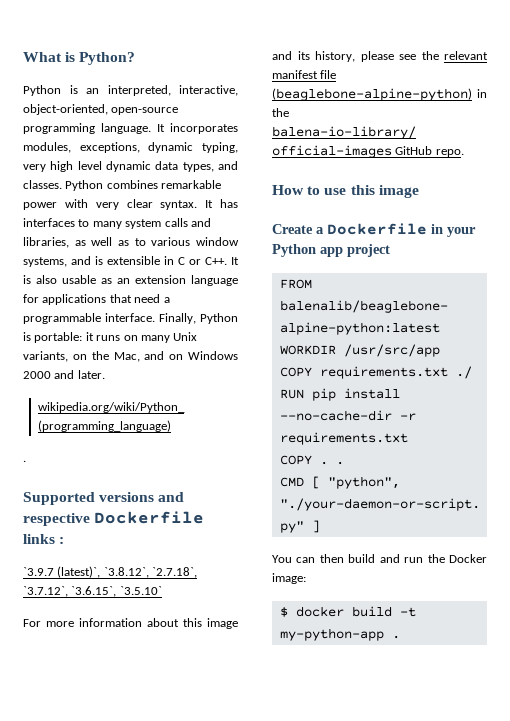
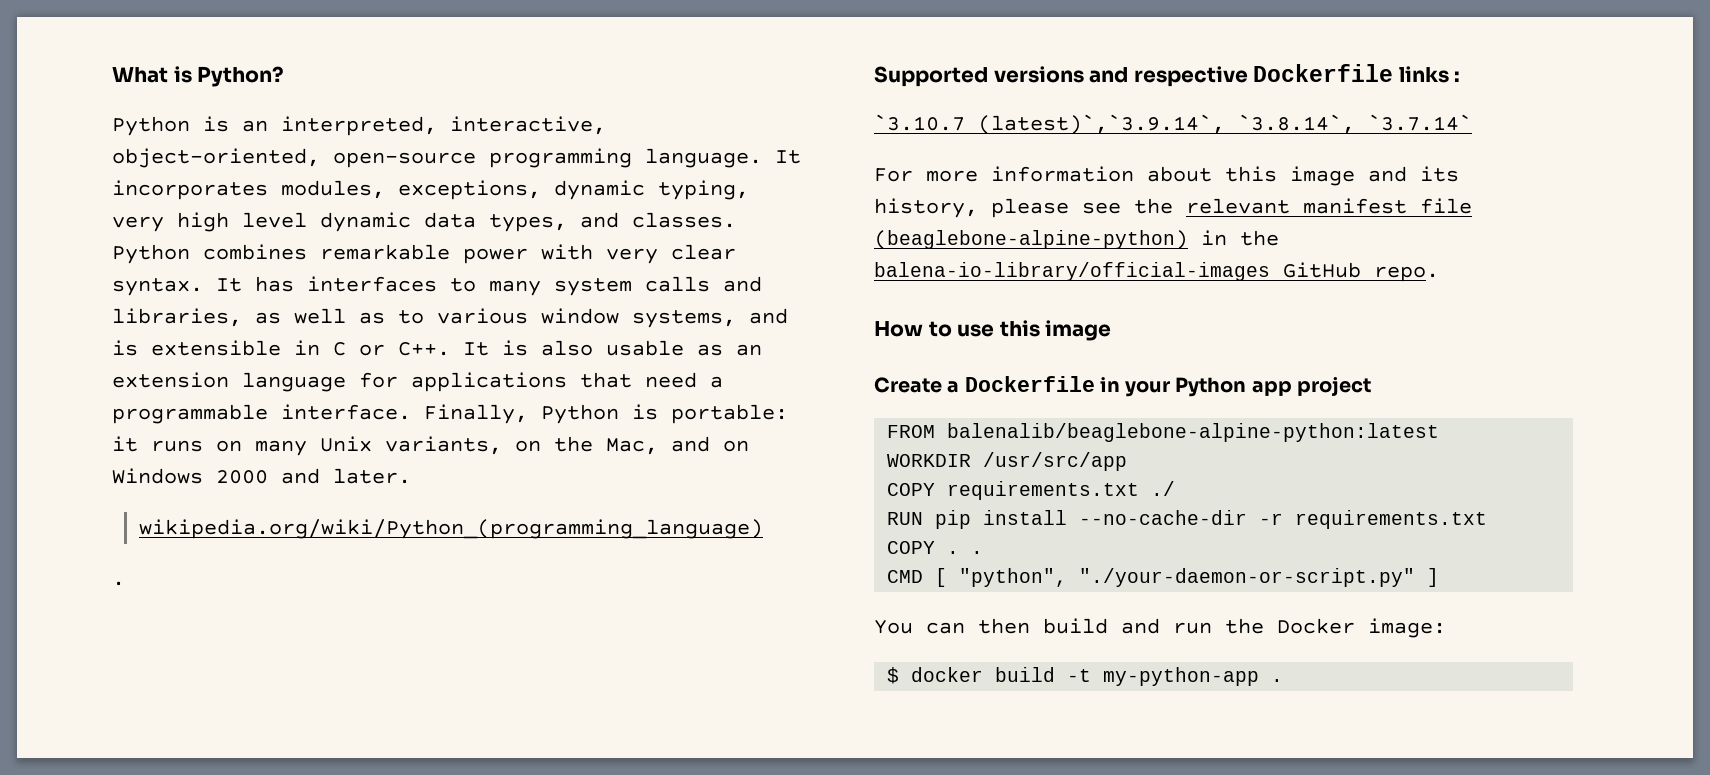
[23,566,198,578] [23,586,162,597] `3.9.7 (latest)`, `3.8.12`, `2.7.18`, `3.7.12`, `3.6.15`, `3.5.10` -> [874,114,1472,134] `3.10.7 (latest)`,`3.9.14`, `3.8.14`, `3.7.14`

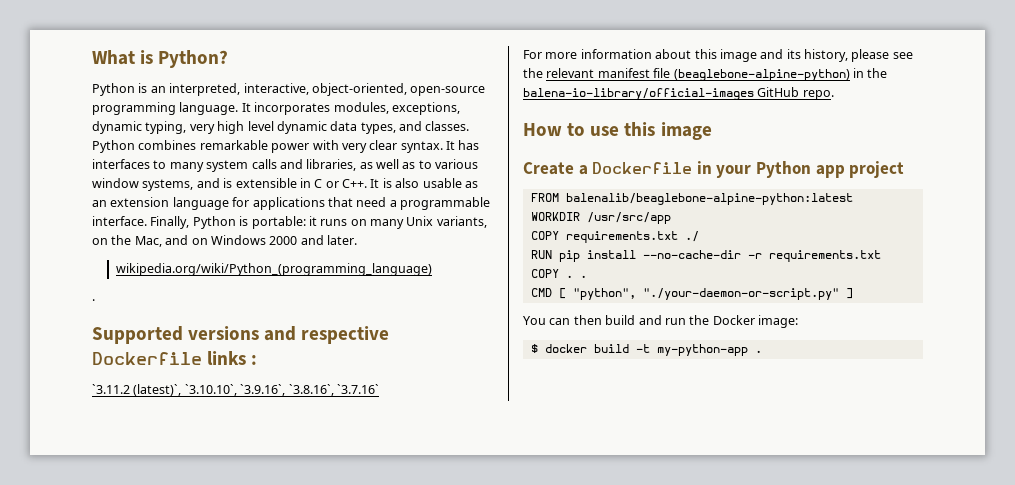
[874,114,1472,134] `3.10.7 (latest)`,`3.9.14`, `3.8.14`, `3.7.14` -> [92,384,379,396] `3.11.2 (latest)`, `3.10.10`, `3.9.16`, `3.8.16`, `3.7.16`

